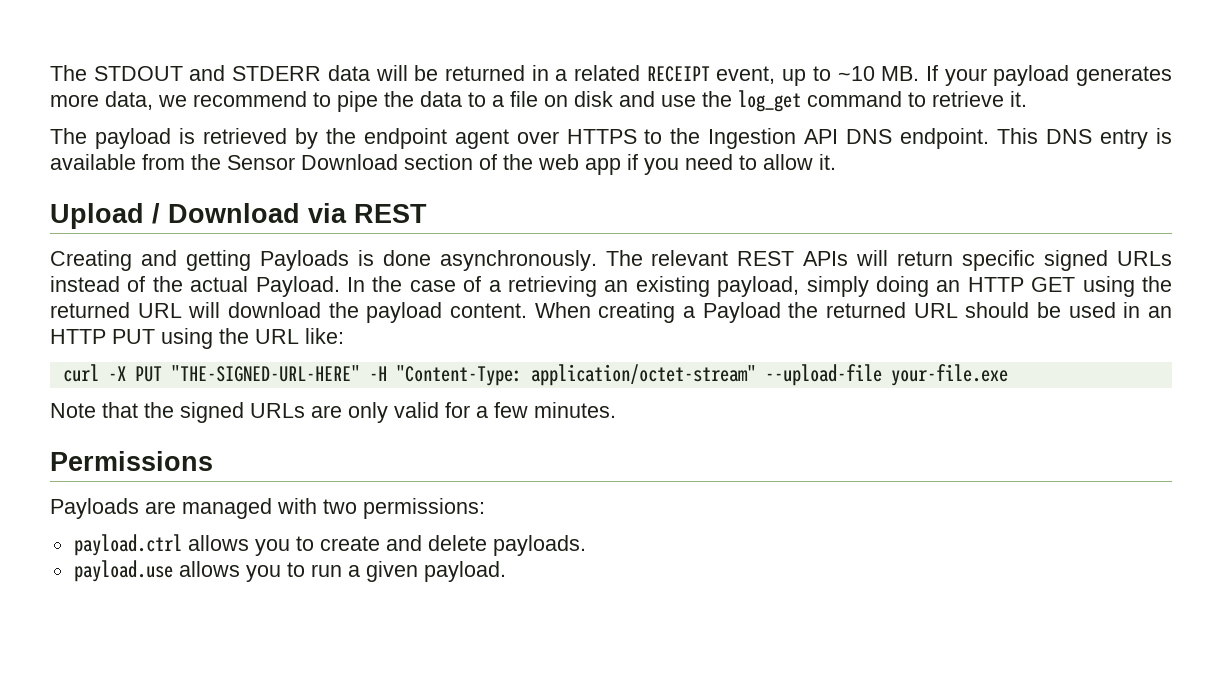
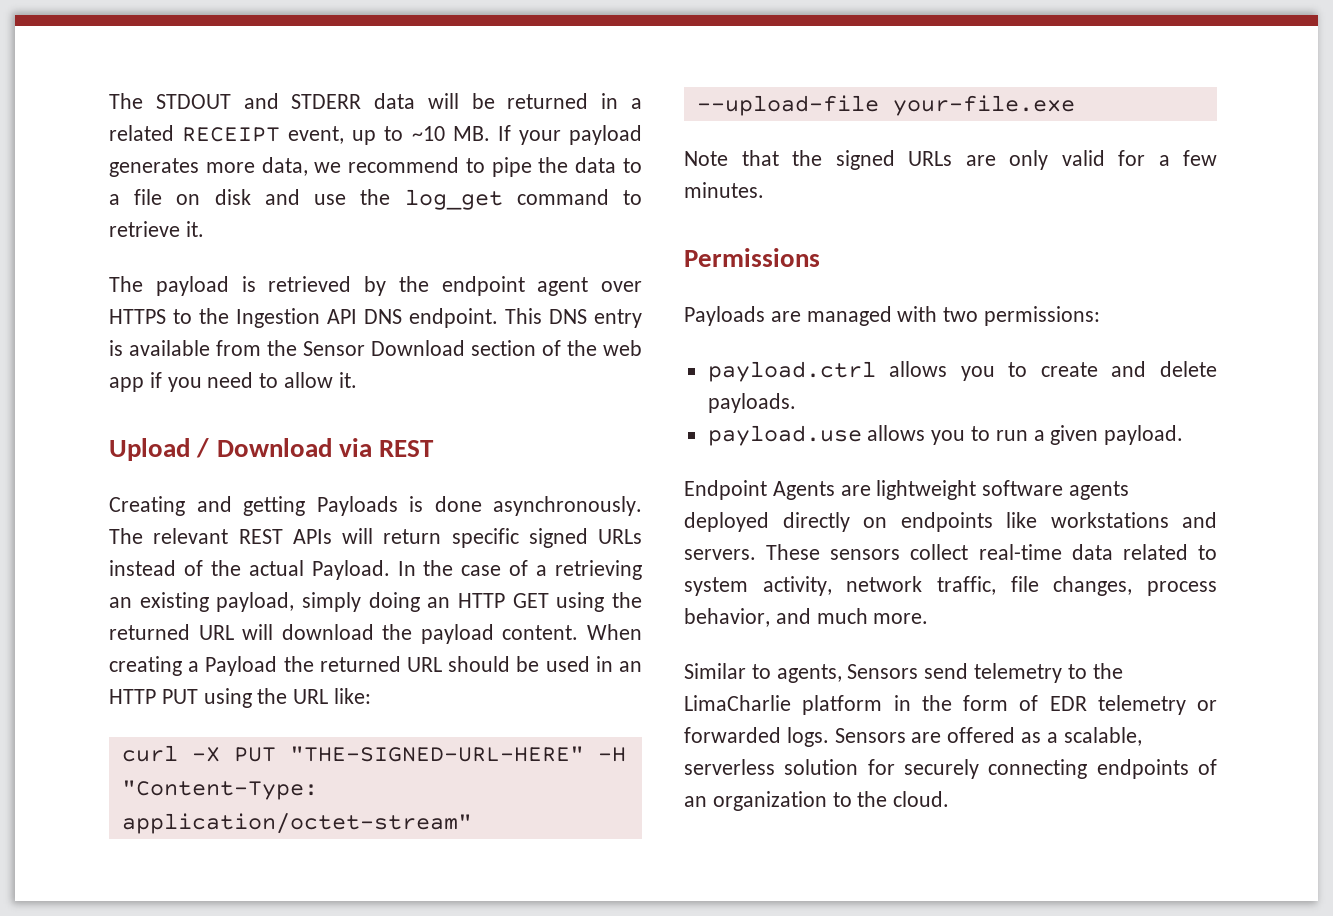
(506, 571) none -> [684,480,1130,500] [684,512,1217,532] [684,544,1217,560] [684,576,1217,596] [684,608,929,627] [684,663,1123,683] [684,695,1217,715] [684,727,1142,747] [684,759,1217,779] [684,791,950,811] // Endpoint Agents are lightweight software agents deployed directly on endpoints like workstations and servers. These sensors collect real-time data related to system activity, network traffic, file changes, process behavior, and much more. // Similar to agents, Sensors send telemetry to the LimaCharlie platform in the form of EDR telemetry or forwarded logs. Sensors are offered as a scalable, serverless solution for securely connecting endpoints of an organization to the cloud.

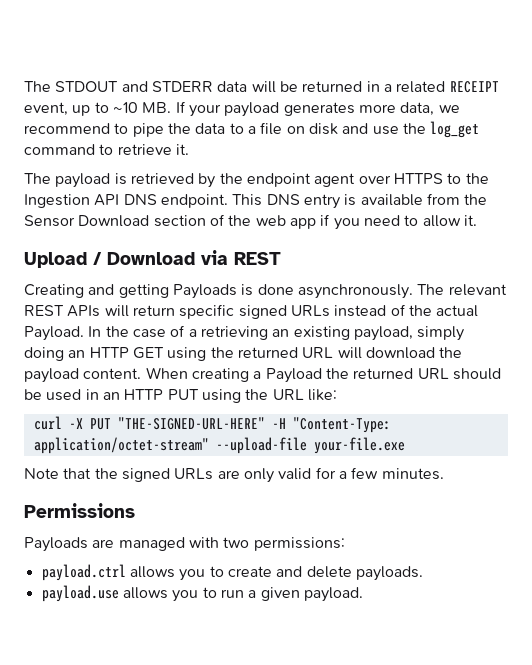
[684,480,1130,500] [684,512,1217,532] [684,544,1217,560] [684,576,1217,596] [684,608,929,627] [684,663,1123,683] [684,695,1217,715] [684,727,1142,747] [684,759,1217,779] [684,791,950,811] // Endpoint Agents are lightweight software agents deployed directly on endpoints like workstations and servers. These sensors collect real-time data related to system activity, network traffic, file changes, process behavior, and much more. // Similar to agents, Sensors send telemetry to the LimaCharlie platform in the form of EDR telemetry or forwarded logs. Sensors are offered as a scalable, serverless solution for securely connecting endpoints of an organization to the cloud. -> (363, 594) none

